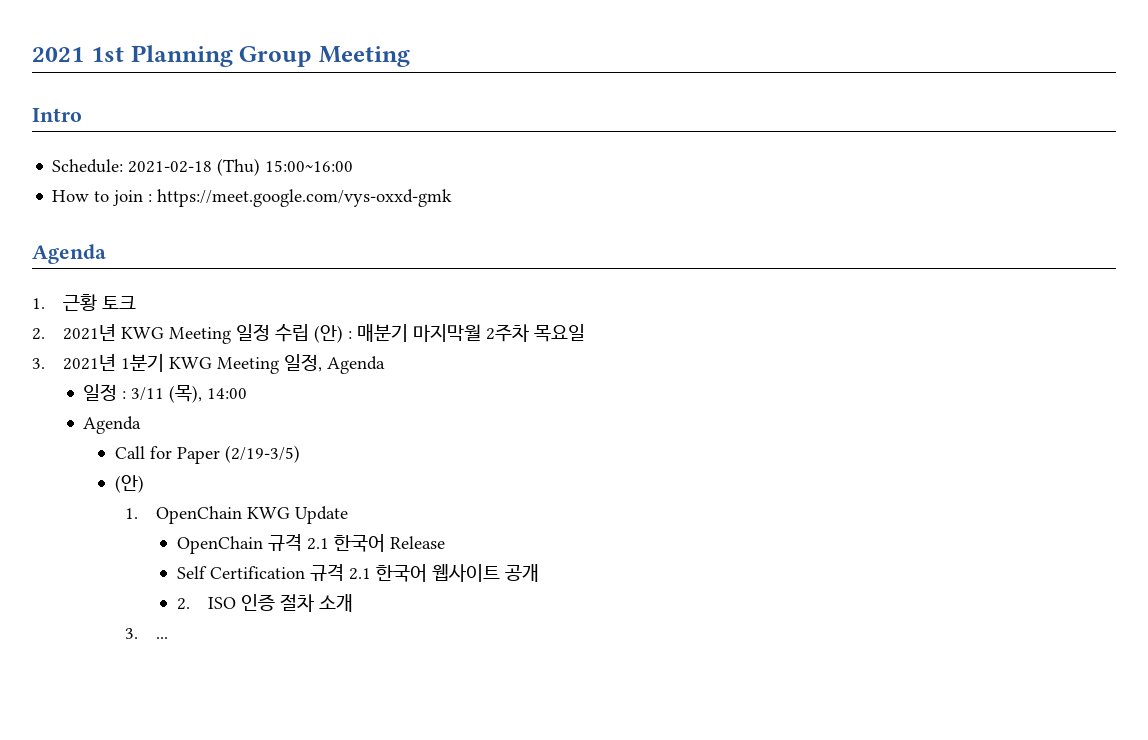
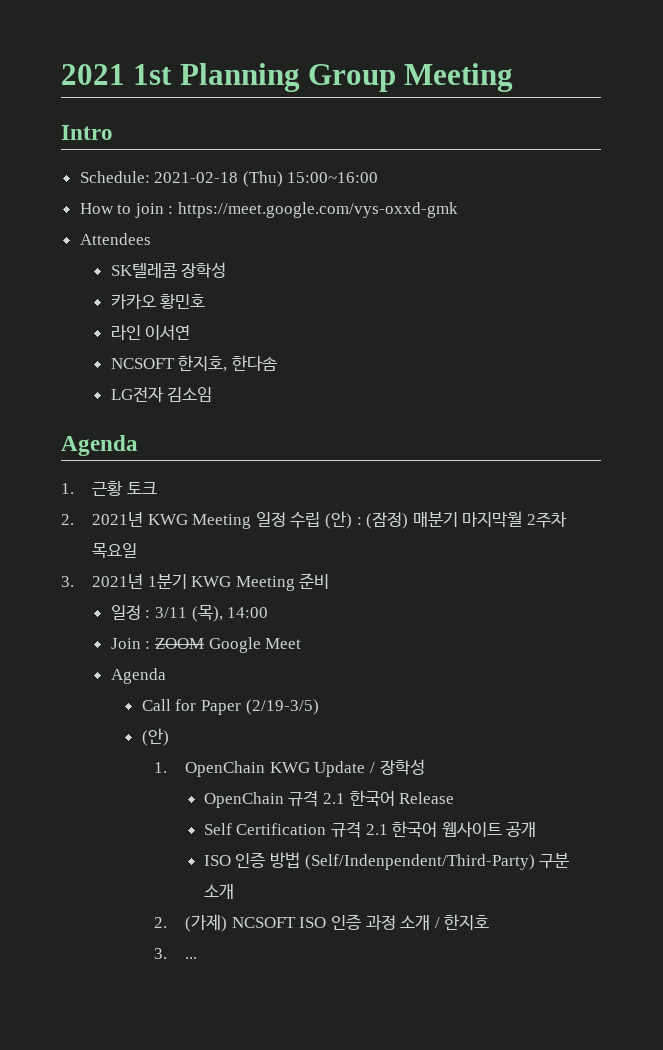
(453, 198) none -> [79,233,151,245] [110,262,227,278] [110,294,206,309] [110,325,191,340] [110,355,277,372] [110,387,213,402] // Attendees // SK텔레콤 장학성 // 카카오 황민호 // 라인 이서연 // NCSOFT 한지호, 한다솜 // LG전자 김소임
(353, 335) none -> [366,512,409,529] (잠정)
[284,354,386,374] 일정, Agenda -> [299,573,330,589] 준비
(248, 393) none -> [110,637,302,653] // Join : ZOOM Google Meet
(349, 515) none -> [369,759,425,775] / 장학성
[176,594,353,612] 2. ISO 인증 절차 소개 -> [203,852,570,870] [203,884,234,899] [154,914,490,932] ISO 인증 방법 (Self/Indenpendent/Third-Party) 구분 소개 // 2. (가제) NCSOFT ISO 인증 과정 소개 / 한지호

